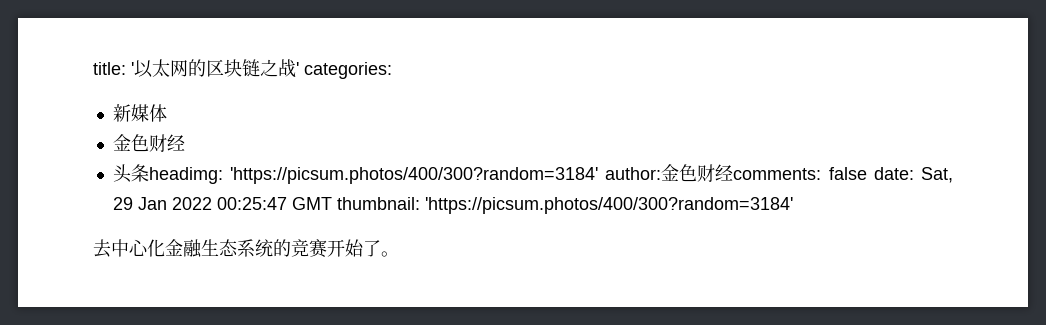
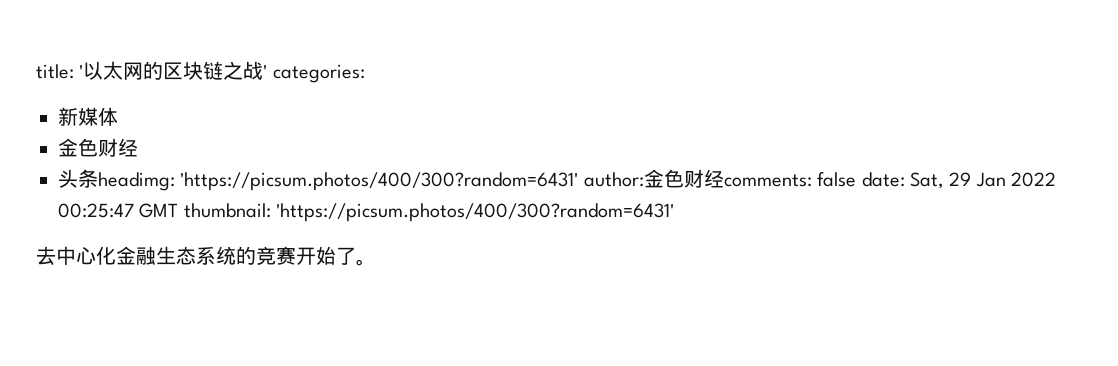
[230,167,599,184] 'https://picsum.photos/400/300?random=3184' -> [180,172,579,191] 'https://picsum.photos/400/300?random=6431'
[424,197,793,214] 'https://picsum.photos/400/300?random=3184' -> [276,203,675,222] 'https://picsum.photos/400/300?random=6431'

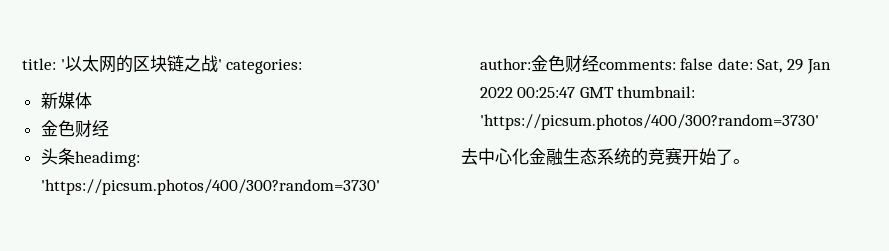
[180,172,579,191] 'https://picsum.photos/400/300?random=6431' -> [40,179,380,195] 'https://picsum.photos/400/300?random=3730'
[276,203,675,222] 'https://picsum.photos/400/300?random=6431' -> [479,114,819,130] 'https://picsum.photos/400/300?random=3730'

